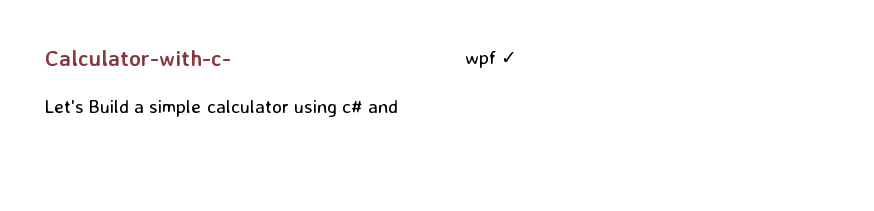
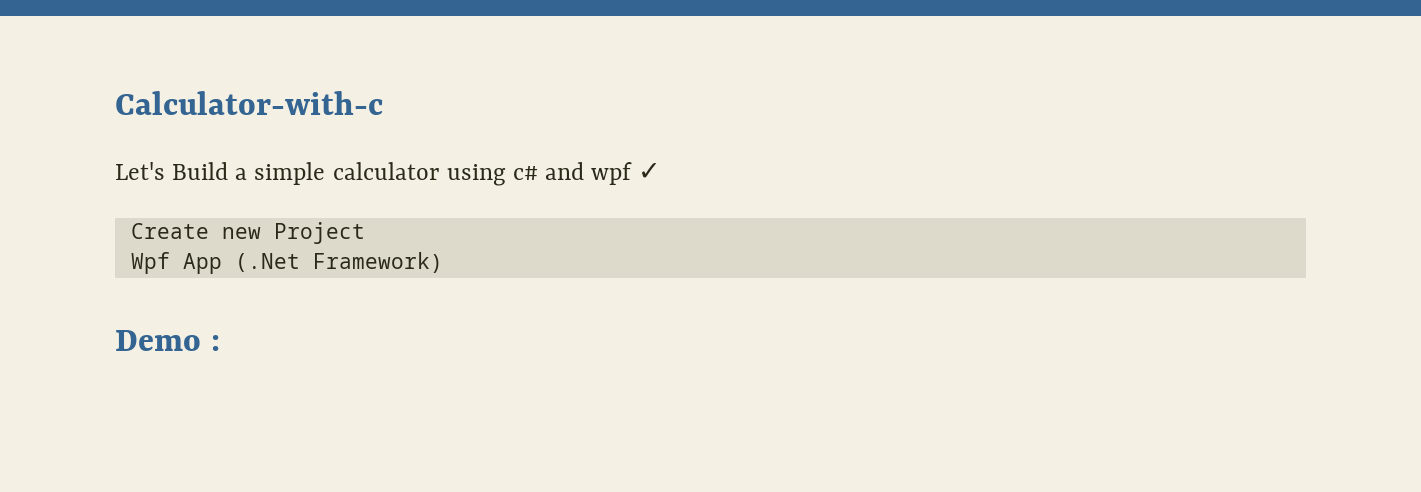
[45,50,231,66] Calculator-with-c- -> [115,91,383,115] Calculator-with-c
(518, 58) none -> [130,222,365,244] [130,252,443,274] [115,330,220,351] // Create new Project // Wpf App (.Net Framework) // Demo :

